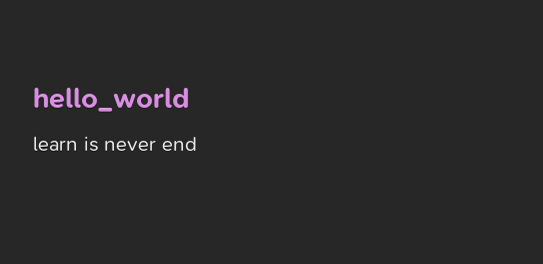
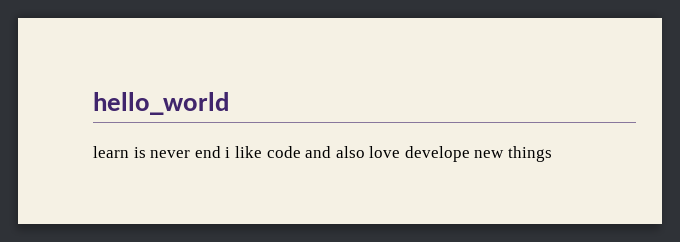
(197, 143) none -> [225,146,553,162] i like code and also love develope new things

